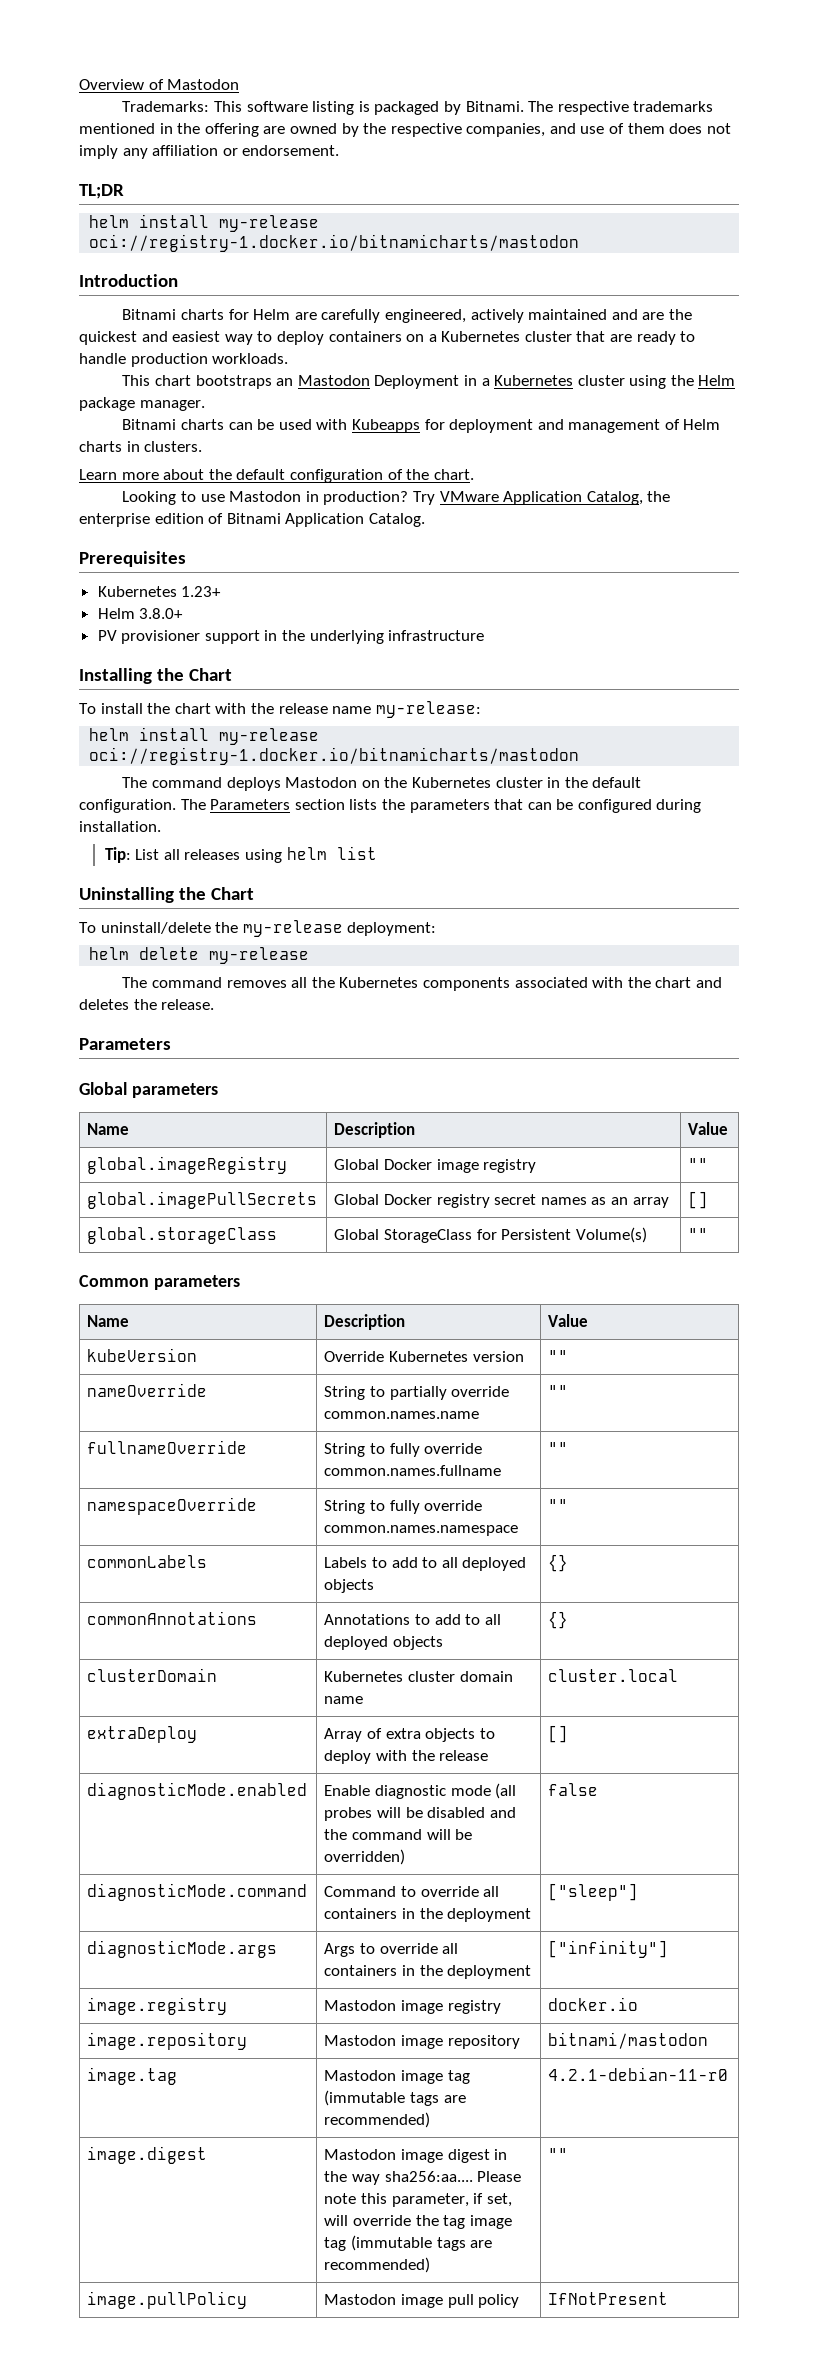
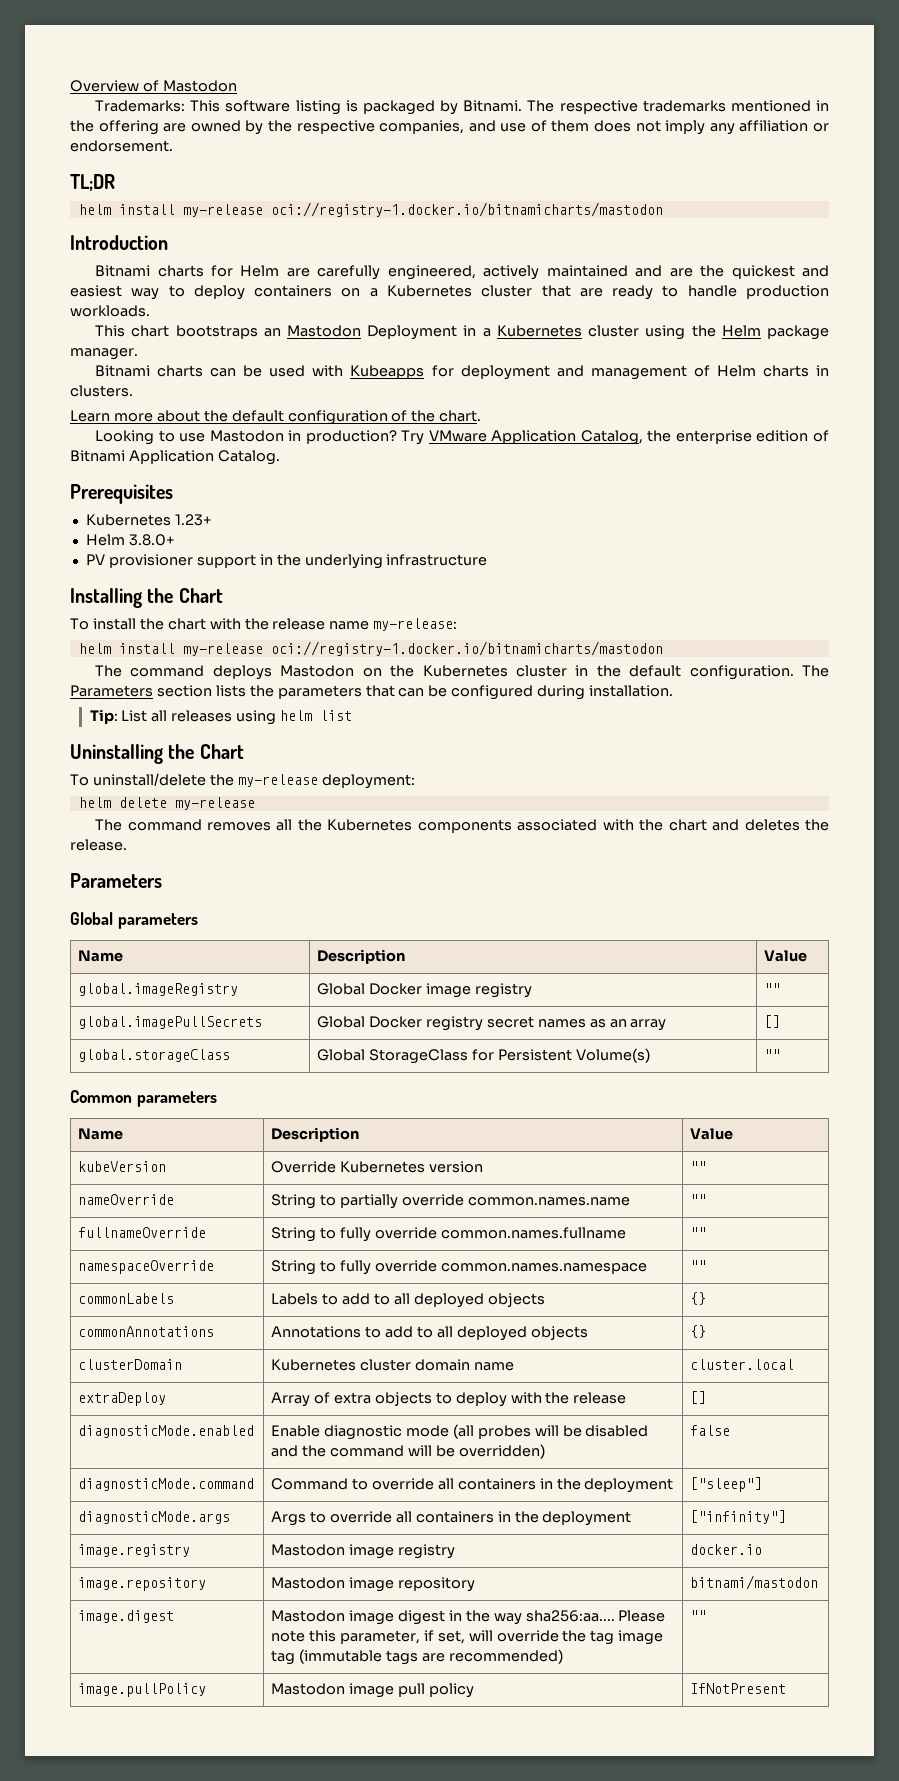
[87,2067,178,2085] [324,2070,470,2084] [324,2090,466,2106] [324,2112,431,2128] [548,2067,729,2081] // image.tag | Mastodon image tag (immutable tags are recommended) | 4.2.1-debian-11-r0 -> (819, 1582) none

